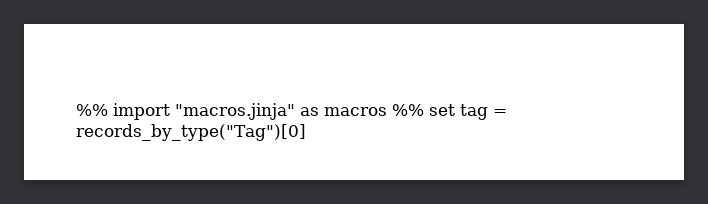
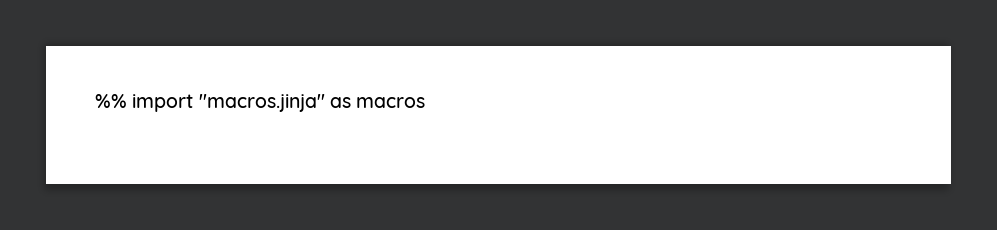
[392,104,507,120] [76,124,306,141] %% set tag = records_by_type("Tag")[0] -> (426, 102) none

